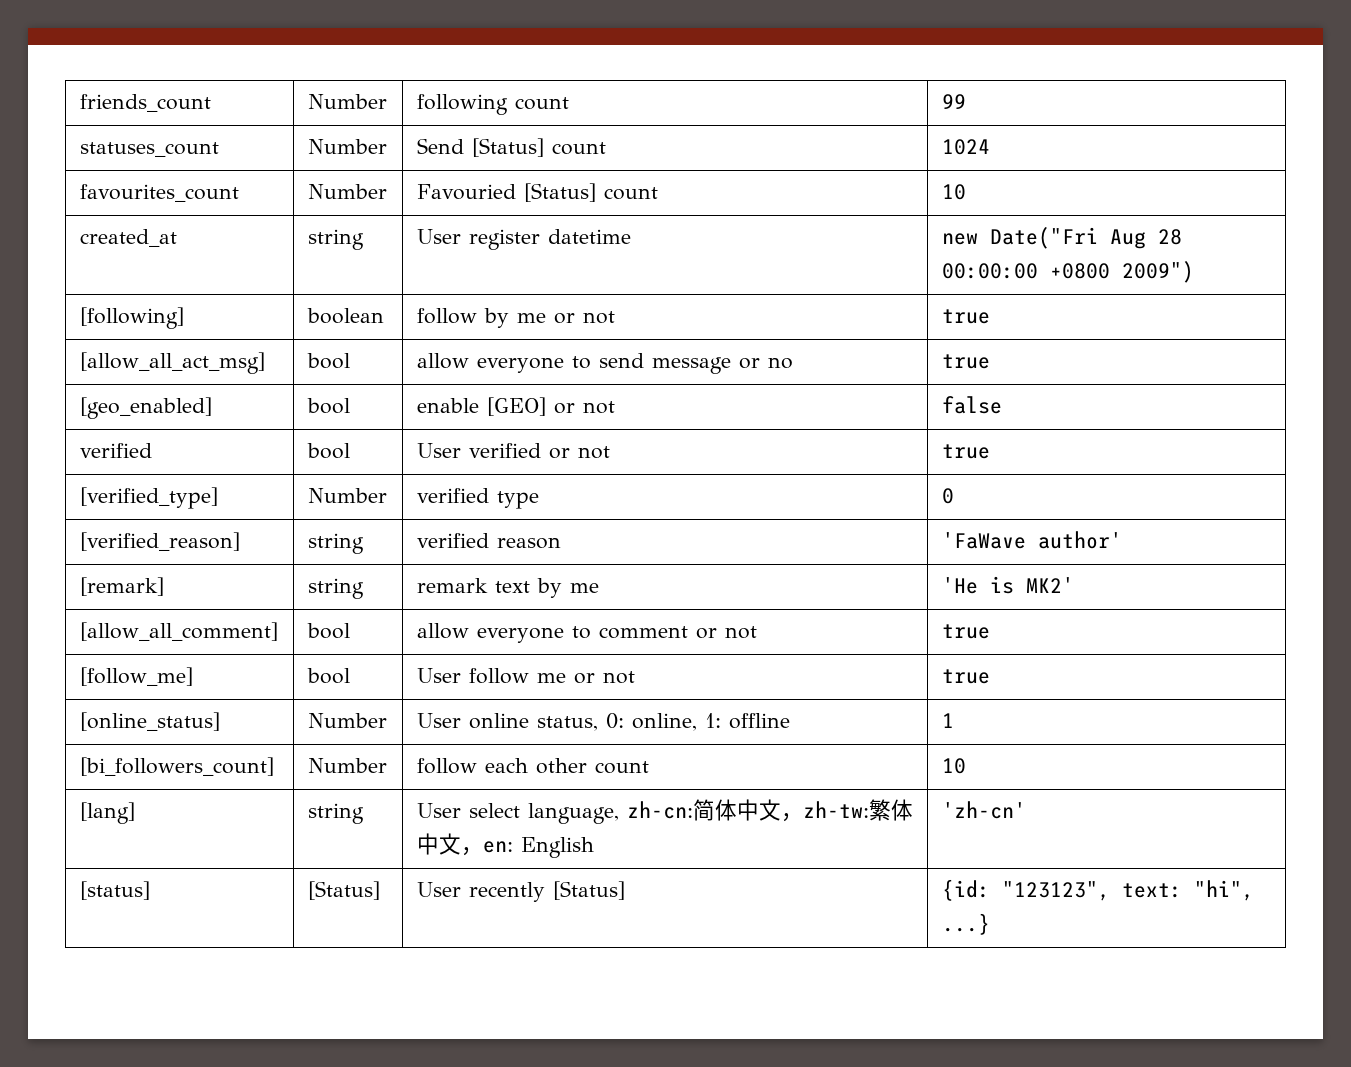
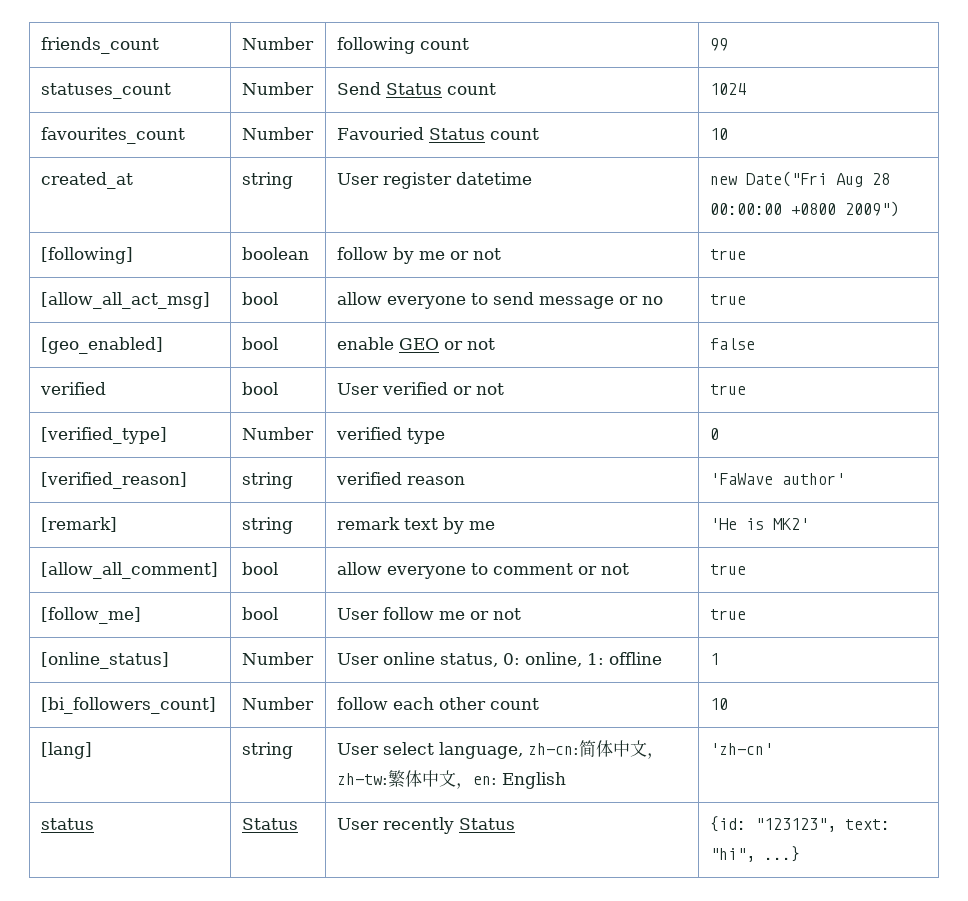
[471,138,544,157] [Status] -> [385,83,442,95] Status
[523,183,596,202] [Status] -> [428,128,485,140] Status
[486,397,546,416] [GEO] -> [398,338,439,350] GEO
[79,881,150,900] [307,881,380,900] [status] | [Status] -> [40,818,94,830] [241,818,298,830] status | Status
[552,881,625,900] [Status] -> [458,818,515,830] Status

